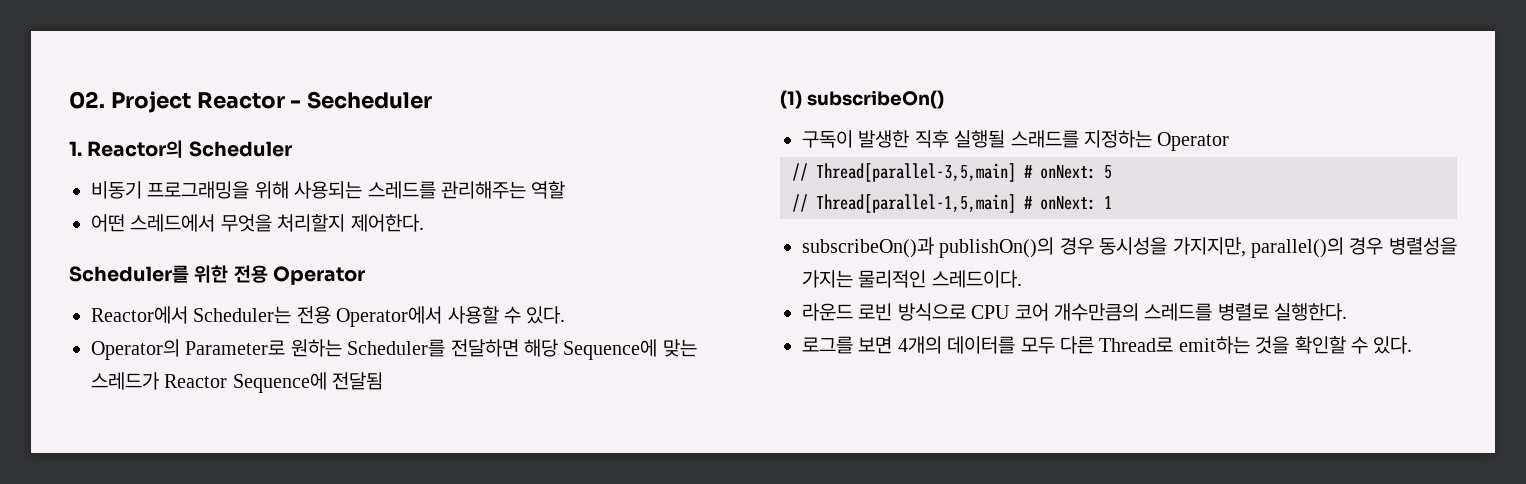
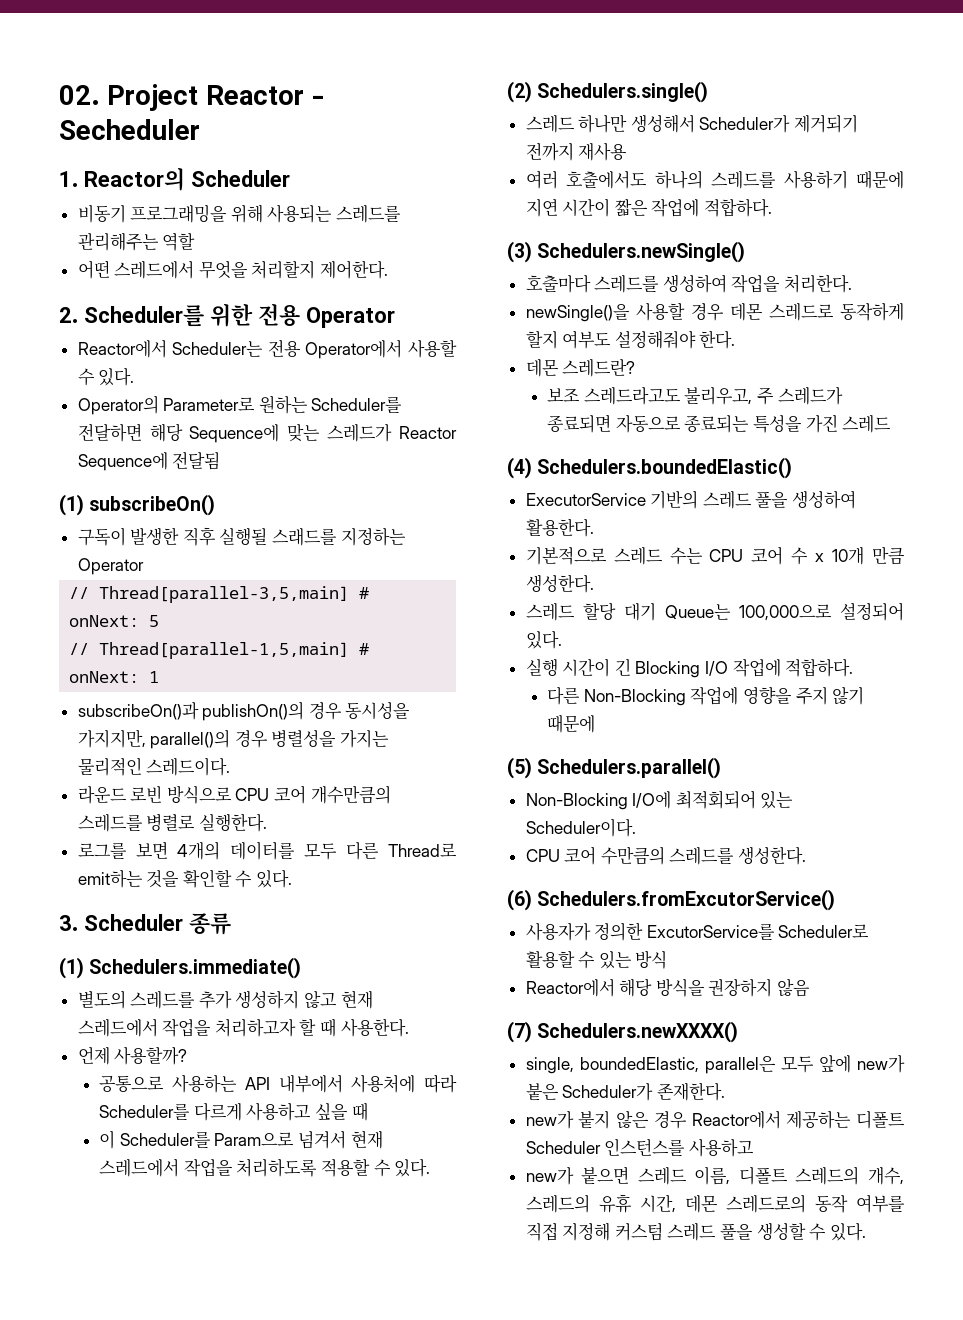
(424, 223) none -> [59,307,78,323] 2.
(1413, 345) none -> [59,913,231,935] [59,957,302,979] [77,990,373,1009] [77,1018,409,1037] [77,1046,188,1065] [99,1074,457,1093] [99,1102,368,1121] [99,1130,383,1149] [99,1158,431,1177] [507,81,709,103] [525,114,859,133] [525,142,628,161] [525,170,904,189] [525,198,773,217] [507,241,746,263] [525,274,853,293] [525,302,904,322] [525,330,736,349] [525,358,636,377] [547,386,843,405] [547,414,892,433] [507,457,793,479] [525,490,857,509] [525,518,594,537] [525,546,906,565] [525,574,594,593] [525,602,904,621] [525,631,562,649] [525,658,854,678] [547,686,865,706] [547,714,596,733] [507,757,722,779] [525,790,794,810] [525,818,636,837] [525,846,807,865] [507,889,836,911] [525,922,870,941] [525,950,668,969] [525,978,811,997] [507,1021,739,1043] [525,1055,905,1074] [525,1082,725,1101] [525,1110,905,1129] [525,1138,754,1157] [525,1166,904,1185] [525,1194,905,1213] [525,1222,866,1241] // 3. Scheduler 종류 // (1) Schedulers.immediate() // 별도의 스레드를 추가 생성하지 않고 현재 스레드에서 작업을 처리하고자 할 때 사용한다. // 언제 사용할까? // 공통으로 사용하는 API 내부에서 사용처에 따라 Scheduler를 다르게 사용하고 싶을 때 // 이 Scheduler를 Param으로 넘겨서 현재 스레드에서 작업을 처리하도록 적용할 수 있다. // (2) Schedulers.single() // 스레드 하나만 생성해서 Scheduler가 제거되기 전까지 재사용 // 여러 호출에서도 하나의 스레드를 사용하기 때문에 지연 시간이 짧은 작업에 적합하다. // (3) Schedulers.newSingle() // 호출마다 스레드를 생성하여 작업을 처리한다. // newSingle()을 사용할 경우 데몬 스레드로 동작하게 할지 여부도 설정해줘야 한다. // 데몬 스레드란? // 보조 스레드라고도 불리우고, 주 스레드가 종료되면 자동으로 종료되는 특성을 가진 스레드 // (4) Schedulers.boundedElastic() // ExecutorService 기반의 스레드 풀을 생성하여 활용한다. // 기본적으로 스레드 수는 CPU 코어 수 x 10개 만큼 생성한다. // 스레드 할당 대기 Queue는 100,000으로 설정되어 있다. // 실행 시간이 긴 Blocking I/O 작업에 적합하다. // 다른 Non-Blocking 작업에 영향을 주지 않기 때문에 // (5) Schedulers.parallel() // Non-Blocking I/O에 최적회되어 있는 Scheduler이다. // CPU 코어 수만큼의 스레드를 생성한다. // (6) Schedulers.fromExcutorService() // 사용자가 정의한 ExcutorService를 Scheduler로 활용할 수 있는 방식 // Reactor에서 해당 방식을 권장하지 않음 // (7) Schedulers.newXXXX() // single, boundedElastic, parallel은 모두 앞에 new가 붙은 Scheduler가 존재한다. // new가 붙지 않은 경우 Reactor에서 제공하는 디폴트 Scheduler 인스턴스를 사용하고 // new가 붙으면 스레드 이름, 디폴트 스레드의 개수, 스레드의 유휴 시간, 데몬 스레드로의 동작 여부를 직접 지정해 커스텀 스레드 풀을 생성할 수 있다.

